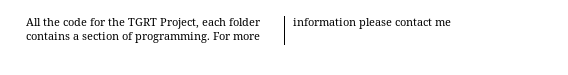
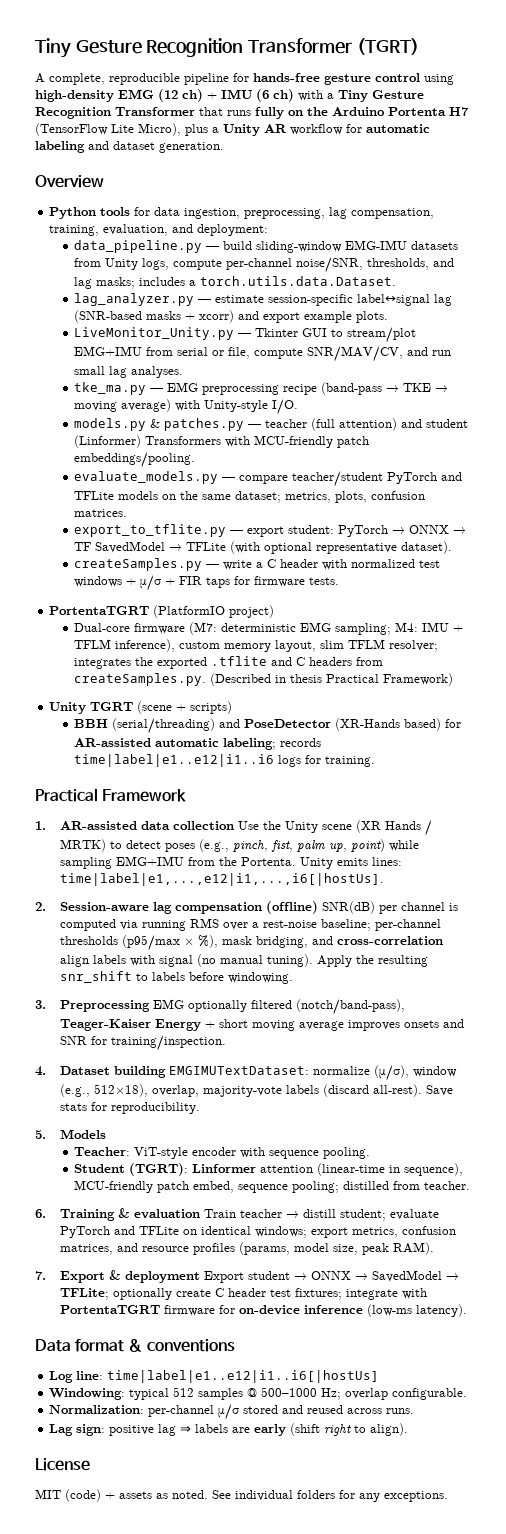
[26,18,261,29] [26,32,260,43] [293,18,451,29] All the code for the TGRT Project, each folder contains a section of programming. For more information please contact me -> [35,38,419,58] [35,73,454,85] [35,89,424,102] [35,107,469,119] [35,123,430,136] [35,141,224,153] [35,175,104,188] [49,207,435,219] [49,224,269,236] [74,240,459,253] [74,257,455,273] [74,276,397,289] [74,293,453,306] [74,310,389,323] [74,327,417,343] [74,346,452,362] [74,366,184,378] [74,382,449,395] [74,399,299,415] [74,418,469,431] [74,435,370,448] [74,452,196,468] [74,471,463,487] [74,491,426,503] [74,509,128,517] [74,524,467,537] [74,541,453,554] [74,558,441,571] [74,575,340,591] [49,605,275,618] [74,622,464,635] [74,639,439,652] [74,656,384,669] [74,673,454,686] [49,701,233,714] [74,718,462,734] [74,738,322,750] [74,754,376,767] [35,788,187,802] [35,820,433,836] [60,839,420,852] [60,856,403,869] [60,873,385,886] [35,901,459,914] [60,918,442,931] [60,935,444,951] [60,954,429,967] [60,971,294,984] [35,999,406,1015] [60,1019,465,1031] [60,1035,227,1051] [35,1065,458,1081] [60,1084,454,1097] [60,1102,201,1114] [35,1129,107,1139] [74,1147,371,1159] [74,1163,464,1176] [74,1180,471,1193] [35,1208,440,1221] [60,1226,457,1238] [60,1242,435,1255] [35,1270,460,1283] [60,1288,428,1300] [60,1304,468,1317] [35,1339,235,1352] [49,1370,380,1383] [49,1387,468,1400] [49,1404,415,1420] [49,1423,409,1436] [35,1458,90,1471] [35,1489,448,1502] Tiny Gesture Recognition Transformer (TGRT) // A complete, reproducible pipeline for hands-free gesture control using high-density EMG (12 ch) + IMU (6 ch) with a Tiny Gesture Recognition Transformer that runs fully on the Arduino Portenta H7 (TensorFlow Lite Micro), plus a Unity AR workflow for automatic labeling and dataset generation. // Overview // Python tools for data ingestion, preprocessing, lag compensation, training, evaluation, and deployment: // data_pipeline.py — build sliding-window EMG-IMU datasets from Unity logs, compute per-channel noise/SNR, thresholds, and lag masks; includes a torch.utils.data.Dataset. // lag_analyzer.py — estimate session-specific label↔signal lag (SNR-based masks + xcorr) and export example plots. // LiveMonitor_Unity.py — Tkinter GUI to stream/plot EMG+IMU from serial or file, compute SNR/MAV/CV, and run small lag analyses. // tke_ma.py — EMG preprocessing recipe (band-pass → TKE → moving average) with Unity-style I/O. // models.py & patches.py — teacher (full attention) and student (Linformer) Transformers with MCU-friendly patch embeddings/pooling. // evaluate_models.py — compare teacher/student PyTorch and TFLite models on the same dataset; metrics, plots, confusion matrices. // export_to_tflite.py — export student: PyTorch → ONNX → TF SavedModel → TFLite (with optional representative dataset). // createSamples.py — write a C header with normalized test windows + μ/σ + FIR taps for firmware tests. // PortentaTGRT (PlatformIO project) // Dual-core firmware (M7: deterministic EMG sampling; M4: IMU + TFLM inference), custom memory layout, slim TFLM resolver; integrates the exported .tflite and C headers from createSamples.py. (Described in thesis Practical Framework) // Unity TGRT (scene + scripts) // BBH (serial/threading) and PoseDetector (XR-Hands based) for AR-assisted automatic labeling; records time|label|e1..e12|i1..i6 logs for training. // Practical Framework // 1. AR-assisted data collection Use the Unity scene (XR Hands / MRTK) to detect poses (e.g., pinch, fist, palm up, point) while sampling EMG+IMU from the Portenta. Unity emits lines: time|label|e1,...,e12|i1,...,i6[|hostUs]. // 2. Session-aware lag compensation (offline) SNR(dB) per channel is computed via running RMS over a rest-noise baseline; per-channel thresholds (p95/max × %), mask bridging, and cross-correlation align labels with signal (no manual tuning). Apply the resulting snr_shift to labels before windowing. // 3. Preprocessing EMG optionally filtered (notch/band-pass), Teager-Kaiser Energy + short moving average improves onsets and SNR for training/inspection. // 4. Dataset building EMGIMUTextDataset: normalize (μ/σ), window (e.g., 512×18), overlap, majority-vote labels (discard all-rest). Save stats for reproducibility. // 5. Models // Teacher: ViT-style encoder with sequence pooling. // Student (TGRT): Linformer attention (linear-time in sequence), MCU-friendly patch embed, sequence pooling; distilled from teacher. // 6. Training & evaluation Train teacher → distill student; evaluate PyTorch and TFLite on identical windows; export metrics, confusion matrices, and resource profiles (params, model size, peak RAM). // 7. Export & deployment Export student → ONNX → SavedModel → TFLite; optionally create C header test fixtures; integrate with PortentaTGRT firmware for on-device inference (low-ms latency). // Data format & conventions // Log line: time|label|e1..e12|i1..i6[|hostUs] // Windowing: typical 512 samples @ 500–1000 Hz; overlap configurable. // Normalization: per-channel μ/σ stored and reused across runs. // Lag sign: positive lag ⇒ labels are early (shift right to align). // License // MIT (code) + assets as noted. See individual folders for any exceptions.

